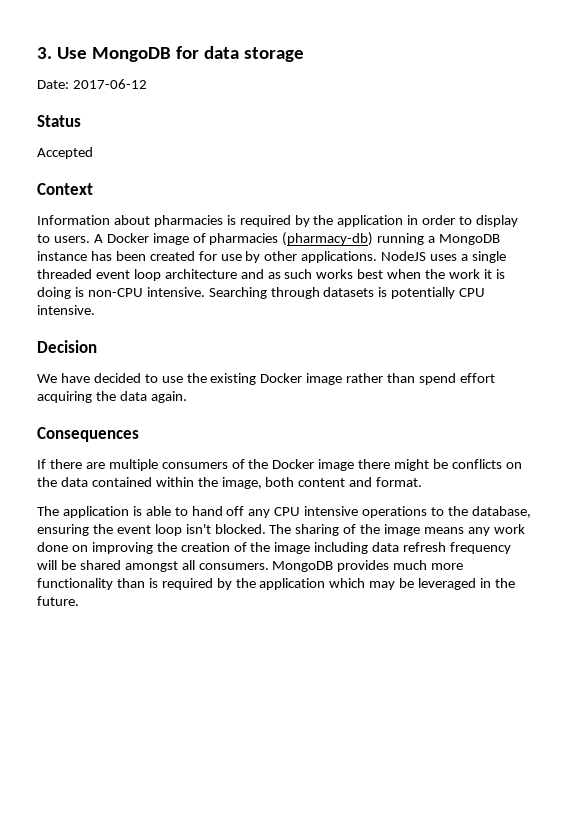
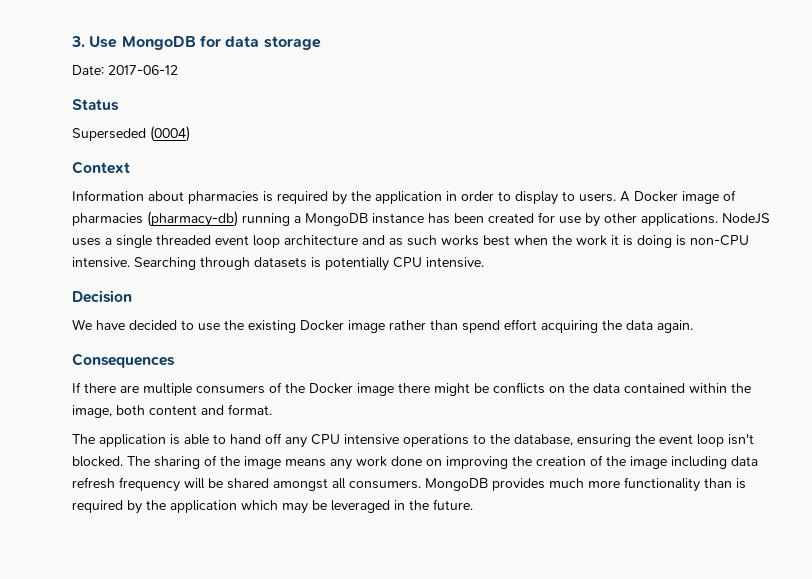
[37,147,93,159] Accepted -> [72,126,190,142] Superseded (0004)

